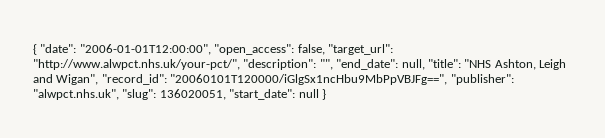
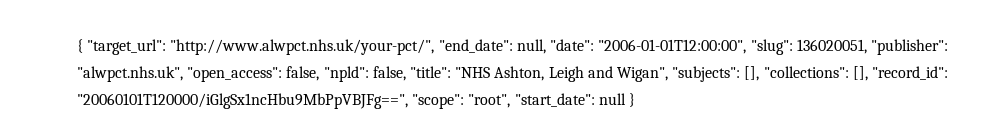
[40,44,393,55] [33,59,425,70] "date": "2006-01-01T12:00:00", "open_access": false, "target_url": "http://www.alwpct.nhs.uk/your-pct/", "description": "", "end_date": null, -> [87,39,948,55] [77,66,406,82] "target_url": "http://www.alwpct.nhs.uk/your-pct/", "end_date": null, "date": "2006-01-01T12:00:00", "slug": 136020051, "publisher": "alwpct.nhs.uk", "open_access": false, "npld": false,
[101,74,514,85] [33,89,226,100] "record_id": "20060101T120000/iGlgSx1ncHbu9MbPpVBJFg==", "publisher": "alwpct.nhs.uk", "slug": 136020051, -> [672,66,949,82] [77,93,511,109] "subjects": [], "collections": [], "record_id": "20060101T120000/iGlgSx1ncHbu9MbPpVBJFg==", "scope": "root",

